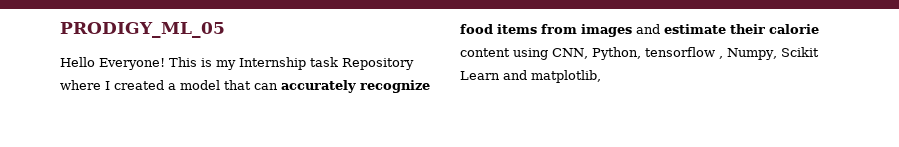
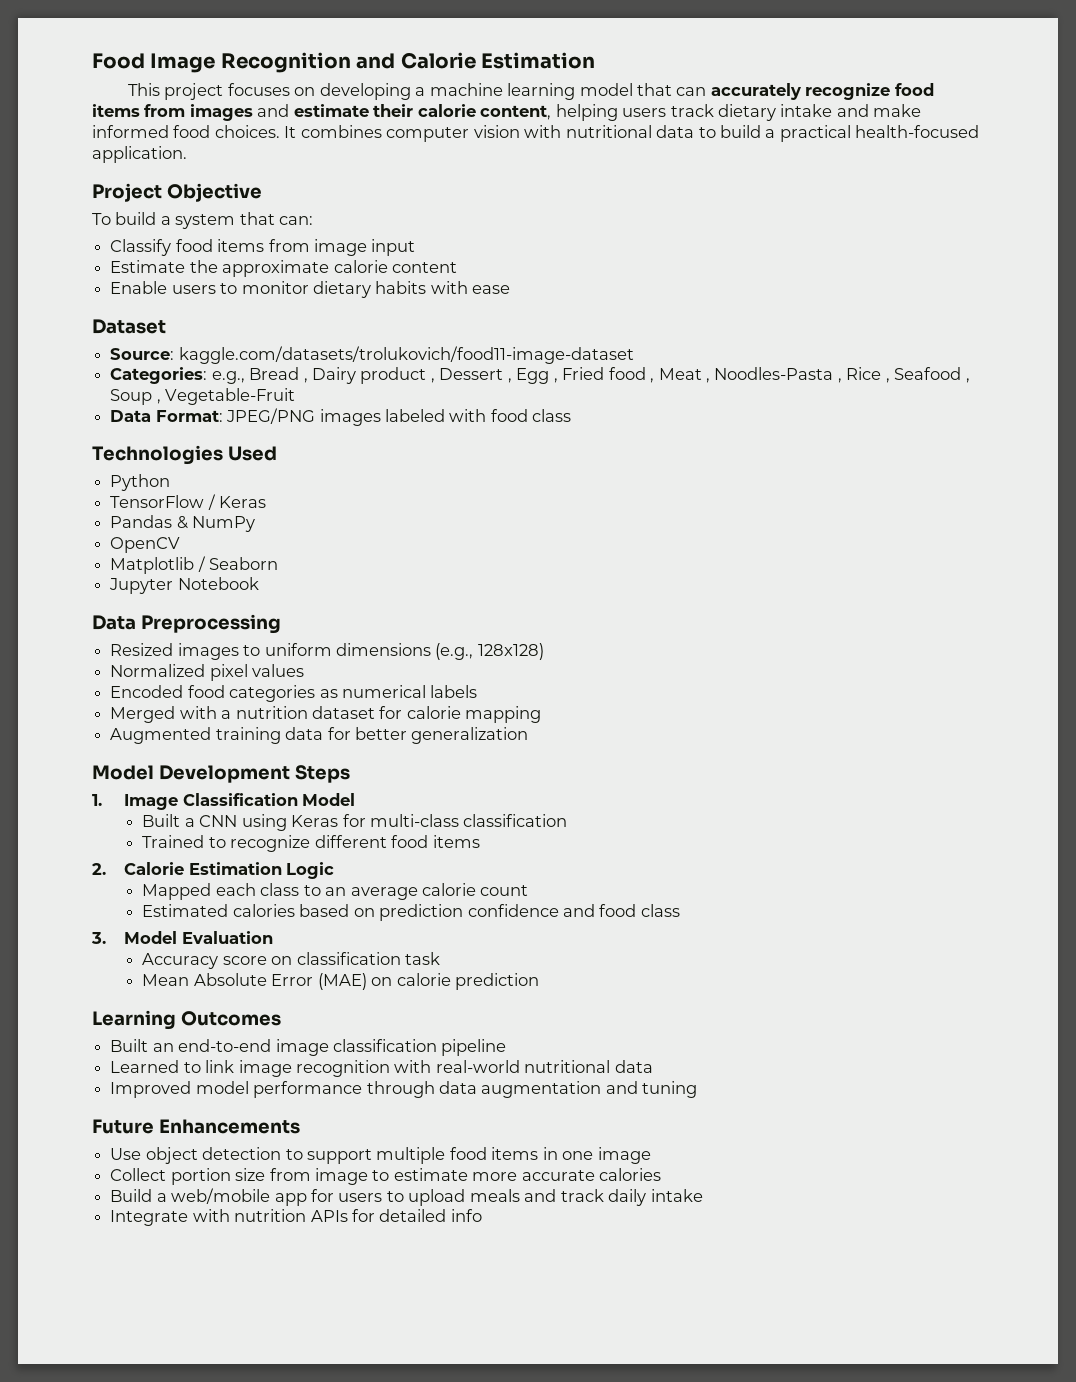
[60,22,225,38] [60,57,414,70] [60,80,176,90] PRODIGY_ML_05 // Hello Everyone! This is my Internship task Repository where I created a -> [92,52,595,73] [127,83,576,100] Food Image Recognition and Calorie Estimation // This project focuses on developing a machine learning
[460,47,819,60] [460,70,601,83] content using CNN, Python, tensorflow , Numpy, Scikit Learn and matplotlib, -> [480,104,922,121] [92,125,980,142] [92,146,187,163] [92,183,262,202] [92,212,314,229] [110,239,416,256] [110,260,457,277] [110,281,511,298] [92,319,166,334] [110,346,634,364] [110,367,970,384] [110,388,296,405] [110,408,572,426] [92,445,277,465] [110,474,171,491] [110,494,267,510] [110,515,256,532] [110,537,181,553] [110,556,279,574] [109,577,259,594] [92,614,281,634] [110,643,544,660] [110,664,305,681] [110,685,478,702] [110,706,542,723] [110,727,529,744] [92,765,350,783] [92,793,356,810] [142,814,568,831] [142,835,480,852] [92,862,335,879] [142,883,529,900] [142,904,680,921] [91,931,273,944] [142,952,441,969] [142,973,540,990] [92,1010,281,1030] [110,1039,507,1056] [110,1060,653,1077] [110,1081,698,1098] [92,1119,300,1134] [110,1147,651,1164] [110,1168,662,1185] [110,1188,703,1206] [110,1209,482,1226] content, helping users track dietary intake and make informed food choices. It combines computer vision with nutritional data to build a practical health-focused application. // Project Objective // To build a system that can: // Classify food items from image input // Estimate the approximate calorie content // Enable users to monitor dietary habits with ease // Dataset // Source: kaggle.com/datasets/trolukovich/food11-image-dataset // Categories: e.g., Bread , Dairy product , Dessert , Egg , Fried food , Meat , Noodles-Pasta , Rice , Seafood , Soup , Vegetable-Fruit // Data Format: JPEG/PNG images labeled with food class // Technologies Used // Python // TensorFlow / Keras // Pandas & NumPy // OpenCV // Matplotlib / Seaborn // Jupyter Notebook // Data Preprocessing // Resized images to uniform dimensions (e.g., 128x128) // Normalized pixel values // Encoded food categories as numerical labels // Merged with a nutrition dataset for calorie mapping // Augmented training data for better generalization // Model Development Steps // 1. Image Classification Model // Built a CNN using Keras for multi-class classification // Trained to recognize different food items // 2. Calorie Estimation Logic // Mapped each class to an average calorie count // Estimated calories based on prediction confidence and food class // 3. Model Evaluation // Accuracy score on classification task // Mean Absolute Error (MAE) on calorie prediction // Learning Outcomes // Built an end-to-end image classification pipeline // Learned to link image recognition with real-world nutritional data // Improved model performance through data augmentation and tuning // Future Enhancements // Use object detection to support multiple food items in one image // Collect portion size from image to estimate more accurate calories // Build a web/mobile app for users to upload meals and track daily intake // Integrate with nutrition APIs for detailed info

